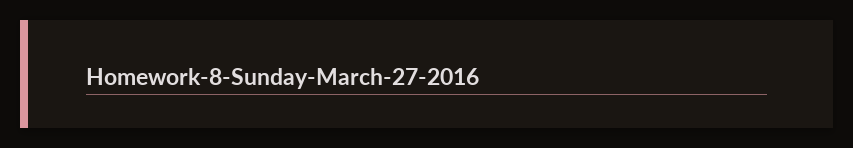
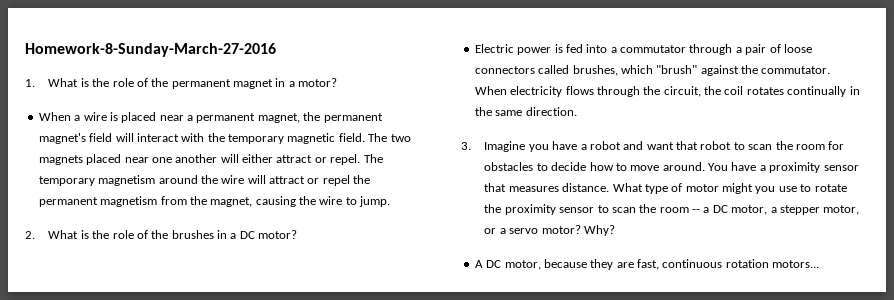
(479, 78) none -> [25,78,338,89] [38,112,383,123] [38,133,411,144] [38,154,383,165] [38,175,371,186] [38,196,391,207] [25,230,298,239] [474,44,812,55] [474,65,831,76] [474,86,860,97] [474,107,577,116] [461,141,845,152] [484,162,859,173] [484,183,847,194] [484,204,860,215] [484,225,615,236] [474,259,820,270] // 1. What is the role of the permanent magnet in a motor? // When a wire is placed near a permanent magnet, the permanent magnet's field will interact with the temporary magnetic field. The two magnets placed near one another will either attract or repel. The temporary magnetism around the wire will attract or repel the permanent magnetism from the magnet, causing the wire to jump. // 2. What is the role of the brushes in a DC motor? // Electric power is fed into a commutator through a pair of loose connectors called brushes, which "brush" against the commutator. When electricity flows through the circuit, the coil rotates continually in the same direction. // 3. Imagine you have a robot and want that robot to scan the room for obstacles to decide how to move around. You have a proximity sensor that measures distance. What type of motor might you use to rotate the proximity sensor to scan the room -- a DC motor, a stepper motor, or a servo motor? Why? // A DC motor, because they are fast, continuous rotation motors...

